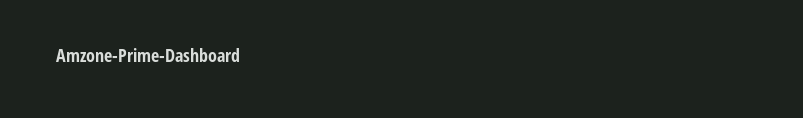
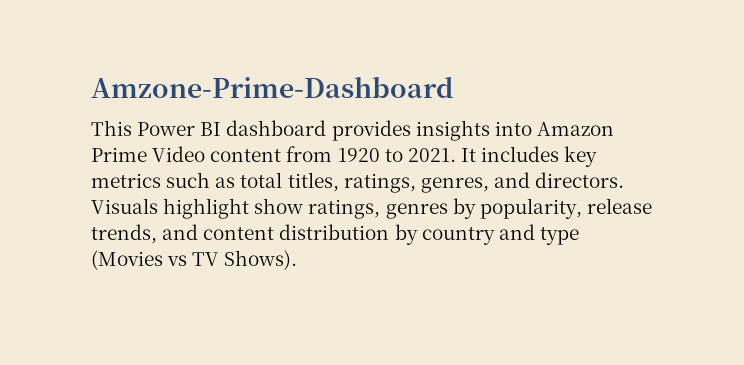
(240, 55) none -> [91,120,614,141] [91,146,598,167] [91,172,625,193] [91,198,652,219] [91,224,579,245] [91,250,298,270] // This Power BI dashboard provides insights into Amazon Prime Video content from 1920 to 2021. It includes key metrics such as total titles, ratings, genres, and directors. Visuals highlight show ratings, genres by popularity, release trends, and content distribution by country and type (Movies vs TV Shows).

